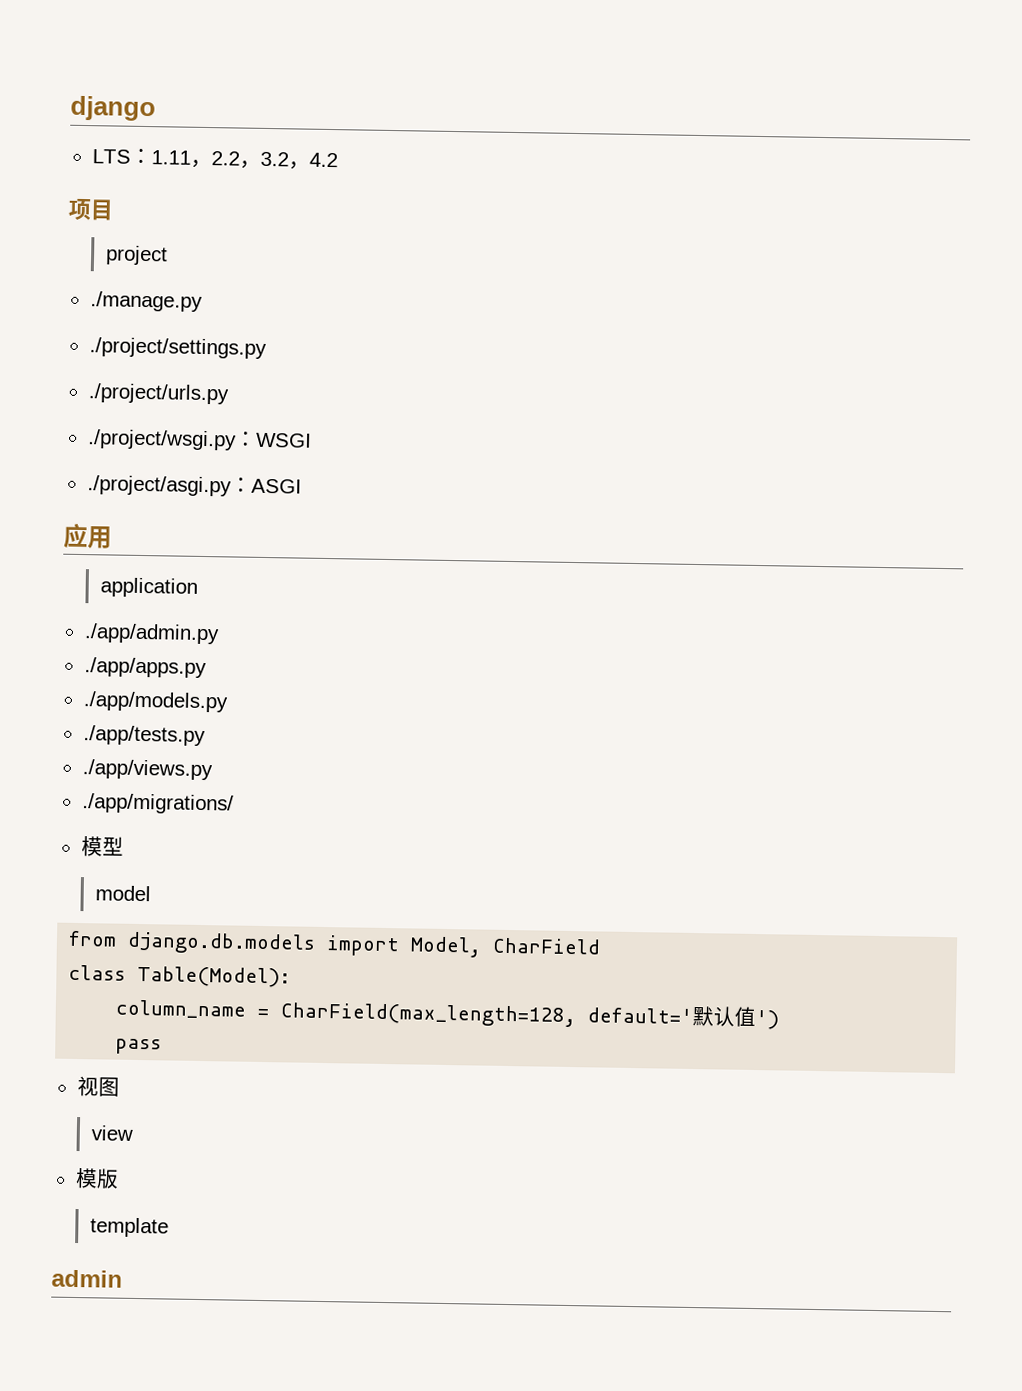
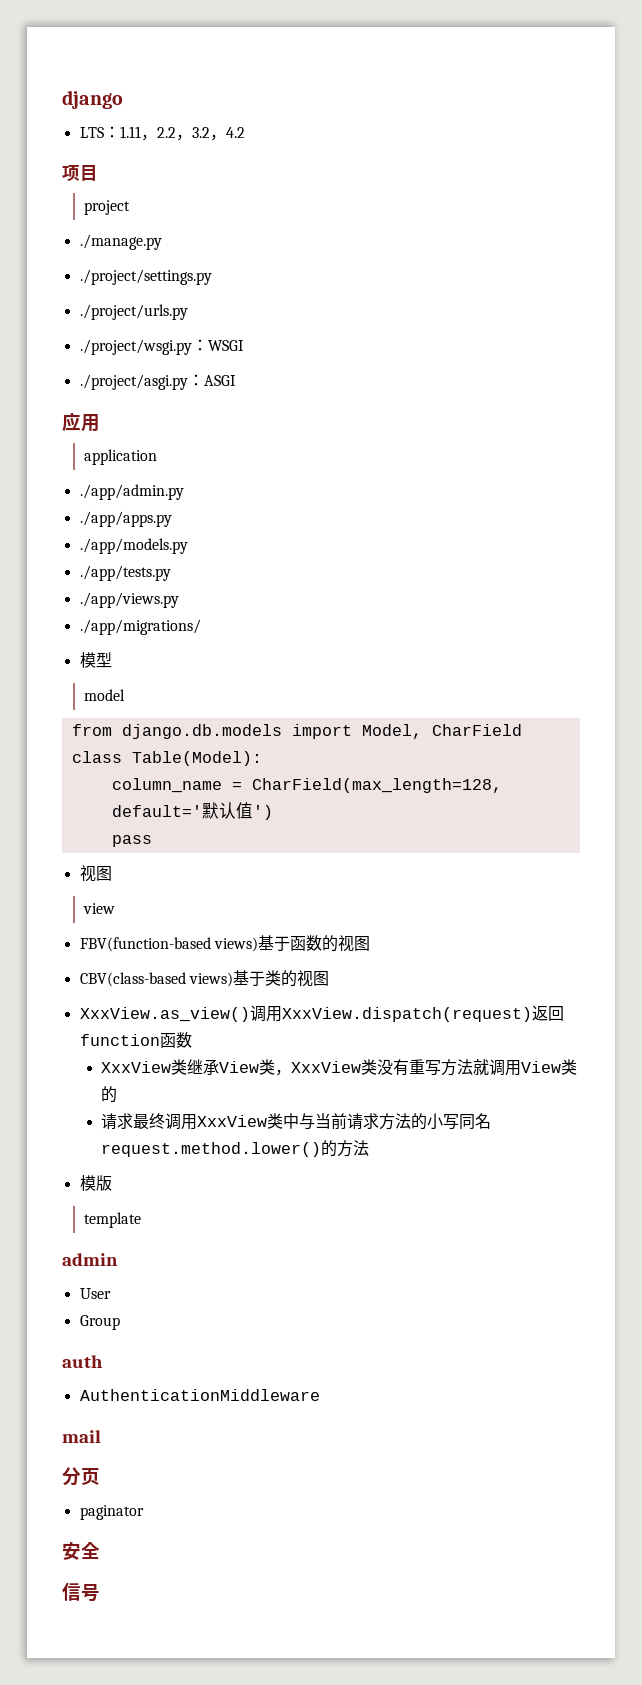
[74,1167,119,1189] [89,1217,169,1238] [51,1269,123,1288] 模版 // template // admin -> [79,935,370,952] [79,970,329,987] [79,1005,564,1022] [79,1032,192,1048] [101,1059,578,1076] [101,1086,118,1103] [101,1113,492,1130] [101,1140,370,1157] [79,1175,112,1191] [83,1212,141,1228] [62,1253,118,1266] [79,1288,111,1299] [79,1315,120,1330] [62,1355,103,1368] [79,1389,320,1401] [62,1430,101,1443] [62,1467,100,1486] [79,1505,144,1520] [62,1542,100,1560] [62,1582,100,1602] FBV(function-based views)基于函数的视图 // CBV(class-based views)基于类的视图 // XxxView.as_view()调用XxxView.dispatch(request)返回function函数 // XxxView类继承View类，XxxView类没有重写方法就调用View类的 // 请求最终调用XxxView类中与当前请求方法的小写同名request.method.lower()的方法 // 模版 // template // admin // User // Group // auth // AuthenticationMiddleware // mail // 分页 // paginator // 安全 // 信号

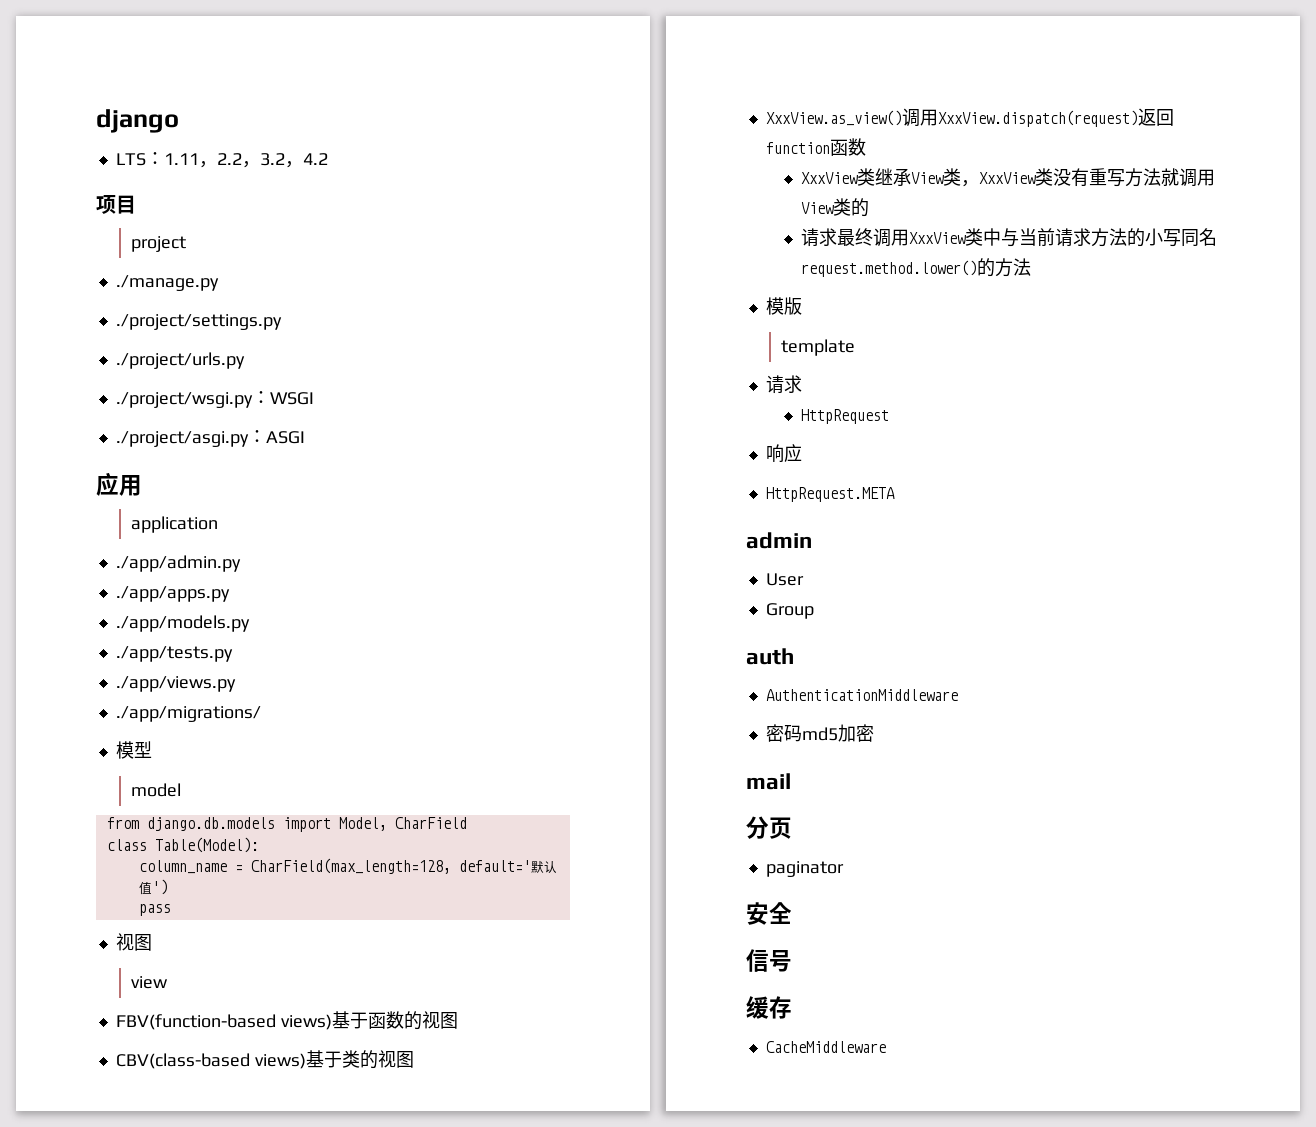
(141, 1220) none -> [765,375,802,394] [800,409,889,424] [765,444,802,463] [765,487,895,502] // 请求 // HttpRequest // 响应 // HttpRequest.META
(320, 1395) none -> [765,724,874,742] // 密码md5加密
(100, 1593) none -> [746,996,792,1019] [765,1041,886,1053] // 缓存 // CacheMiddleware

